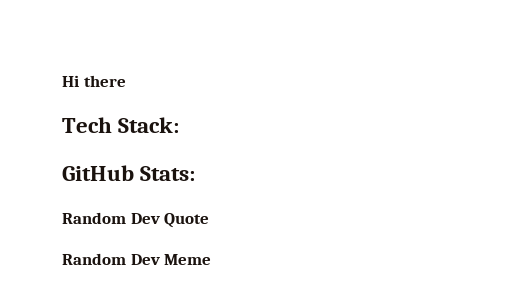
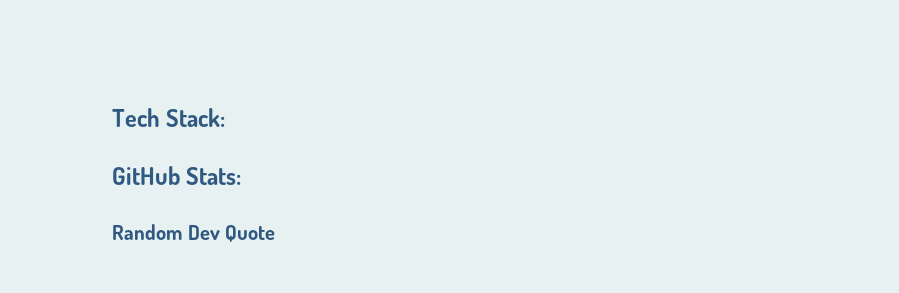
[62,75,126,87] Hi there // -> (112, 117) none
[62,253,212,265] // Random Dev Meme -> (276, 233) none

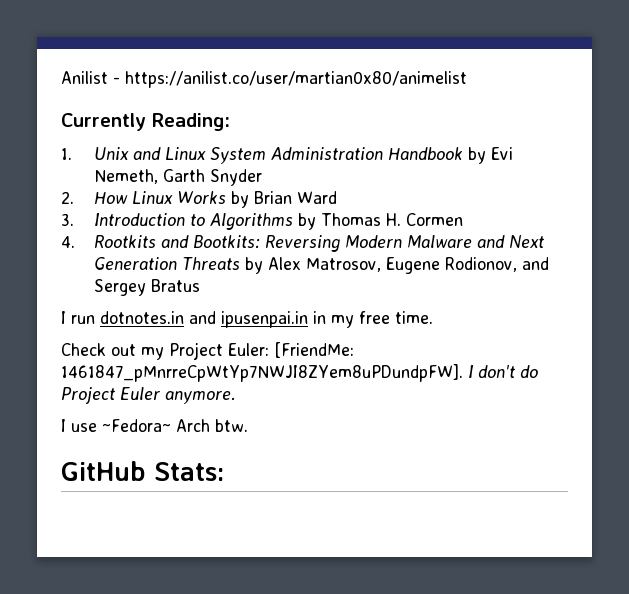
[112,108,226,127] Tech Stack: -> [61,71,467,88] [61,113,230,131] [61,147,514,164] [94,169,263,186] [61,191,338,208] [61,213,464,230] [61,235,545,252] [94,257,550,274] [94,279,201,296] [61,311,433,328] [61,342,354,360] [61,364,538,382] [61,387,236,404] [61,419,248,432] Anilist - https://anilist.co/user/martian0x80/animelist // Currently Reading: // 1. Unix and Linux System Administration Handbook by Evi Nemeth, Garth Snyder // 2. How Linux Works by Brian Ward // 3. Introduction to Algorithms by Thomas H. Cormen // 4. Rootkits and Bootkits: Reversing Modern Malware and Next Generation Threats by Alex Matrosov, Eugene Rodionov, and Sergey Bratus // I run dotnotes.in and ipusenpai.in in my free time. // Check out my Project Euler: [FriendMe: 1461847_pMnrreCpWtYp7NWJI8ZYem8uPDundpFW]. I don't do Project Euler anymore. // I use ~Fedora~ Arch btw.
[112,224,276,242] // Random Dev Quote -> (224, 471) none

